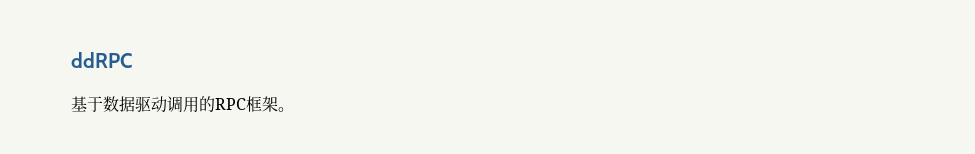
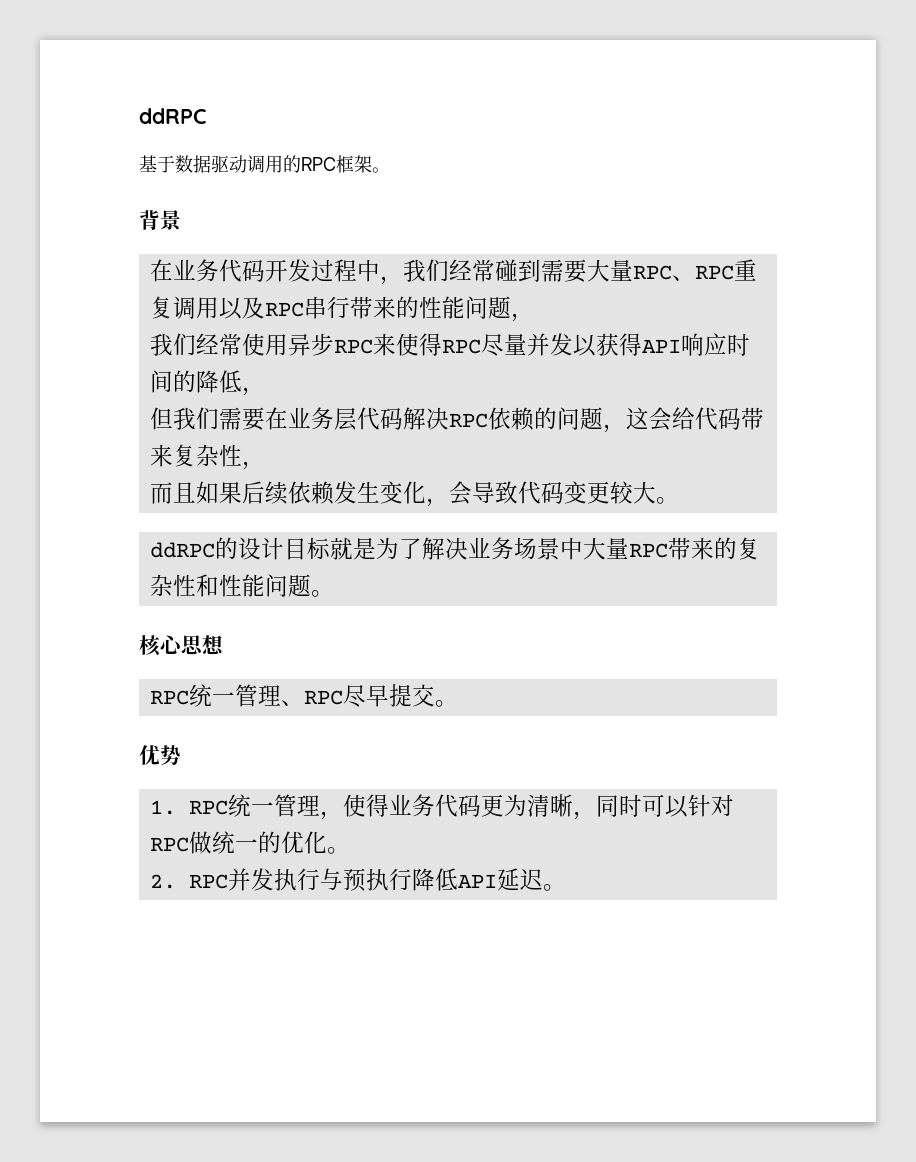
(294, 109) none -> [139,210,181,231] [149,259,757,285] [149,296,534,322] [149,333,750,357] [149,370,265,396] [149,407,764,433] [149,444,265,470] [149,481,679,507] [149,537,760,560] [149,574,334,597] [139,635,224,656] [149,684,458,708] [139,745,181,765] [149,794,734,820] [149,831,350,854] [149,868,566,892] // 背景 // 在业务代码开发过程中，我们经常碰到需要大量RPC、RPC重复调用以及RPC串行带来的性能问题， // 我们经常使用异步RPC来使得RPC尽量并发以获得API响应时间的降低， // 但我们需要在业务层代码解决RPC依赖的问题，这会给代码带来复杂性， // 而且如果后续依赖发生变化，会导致代码变更较大。 // ddRPC的设计目标就是为了解决业务场景中大量RPC带来的复杂性和性能问题。 // 核心思想 // RPC统一管理、RPC尽早提交。 // 优势 // 1. RPC统一管理，使得业务代码更为清晰，同时可以针对RPC做统一的优化。 // 2. RPC并发执行与预执行降低API延迟。

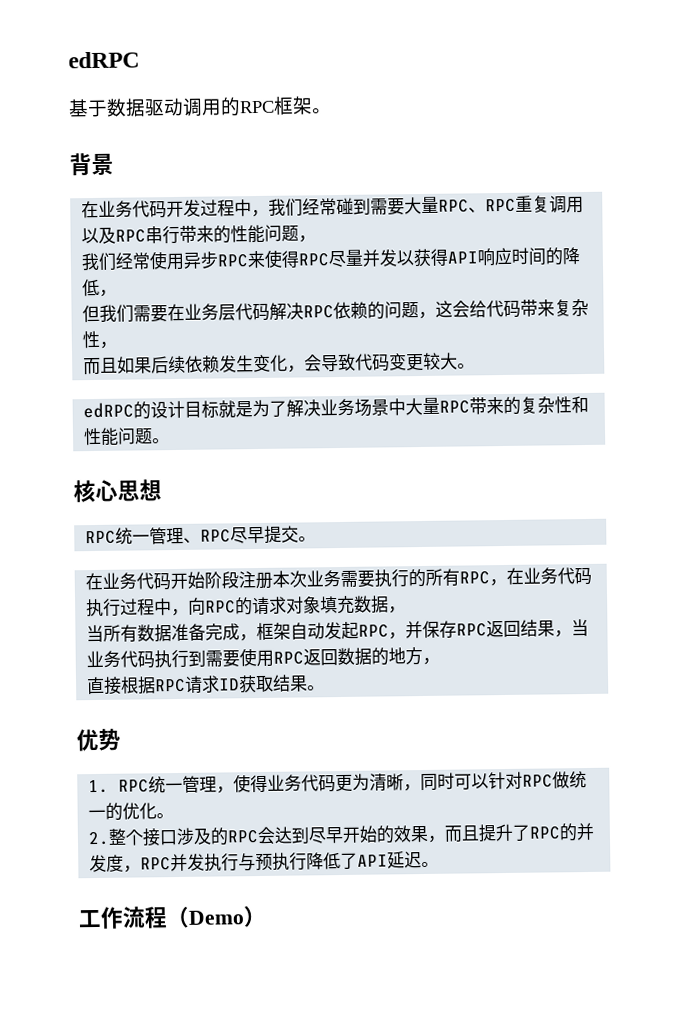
[139,108,206,124] ddRPC -> [68,51,140,69] edRPC
[149,542,215,558] ddRPC -> [83,402,135,419] edRPC
(458, 703) none -> [85,566,593,591] [86,595,407,618] [86,618,590,643] [86,646,441,669] [86,674,326,695] // 在业务代码开始阶段注册本次业务需要执行的所有RPC，在业务代码执行过程中，向RPC的请求对象填充数据， // 当所有数据准备完成，框架自动发起RPC，并保存RPC返回结果，当业务代码执行到需要使用RPC返回数据的地方， // 直接根据RPC请求ID获取结果。
(176, 881) none -> [108,822,596,847] [89,854,142,873] 整个接口涉及的RPC会达到尽早开始的效果，而且提升了RPC的并发度，
(458, 879) none -> [340,852,359,870] 了
(566, 887) none -> [78,905,267,929] // 工作流程（Demo）

